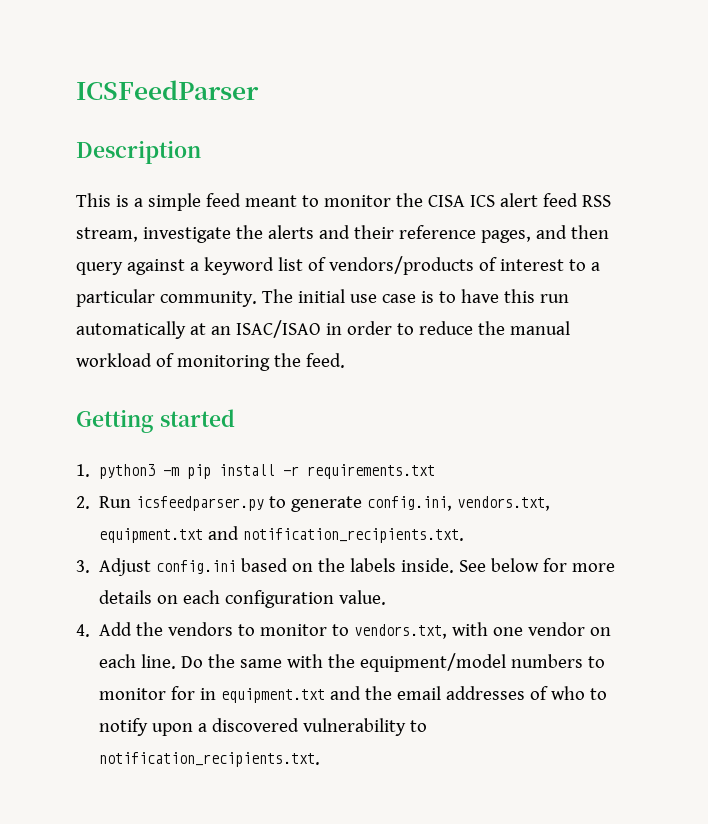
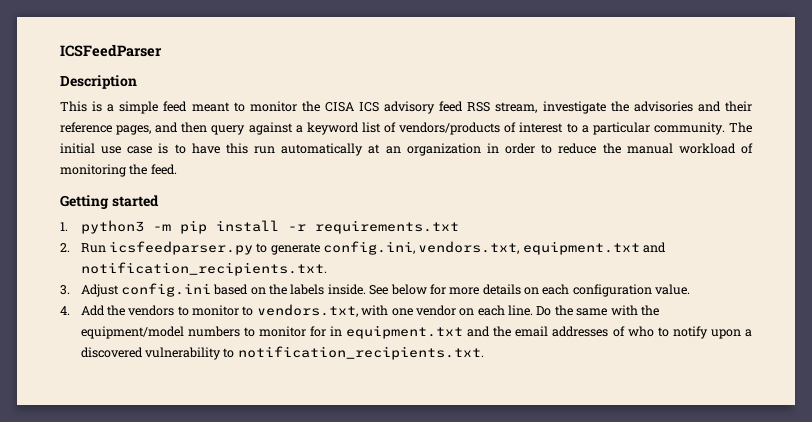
[499,193,538,207] alert -> [384,101,436,114] advisory
[267,225,314,239] alerts -> [633,101,693,112] advisories
[235,320,321,338] ISAC/ISAO -> [406,143,481,156] organization

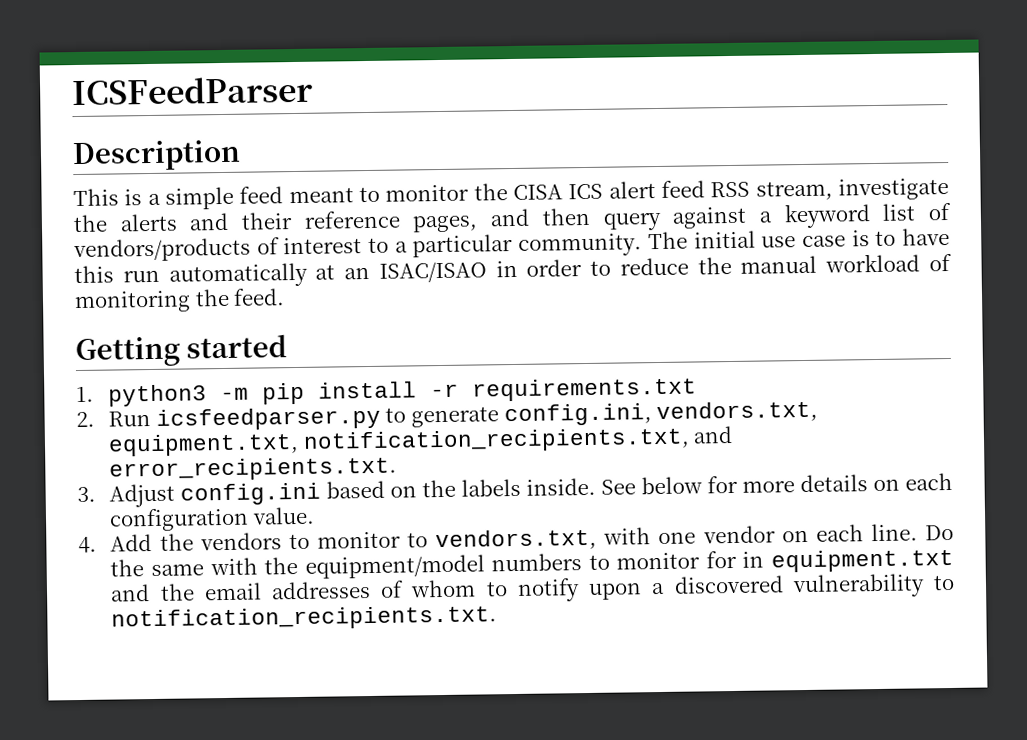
[384,101,436,114] advisory -> [608,181,656,199] alert
[633,101,693,112] advisories -> [119,213,178,232] alerts
[406,143,481,156] organization -> [378,261,487,283] ISAC/ISAO
[522,241,667,255] [80,262,327,276] equipment.txt and notification_recipients.txt. -> [108,425,734,457] [109,456,398,482] equipment.txt, notification_recipients.txt, and error_recipients.txt.
[627,326,654,337] who -> [410,579,477,598] whom

